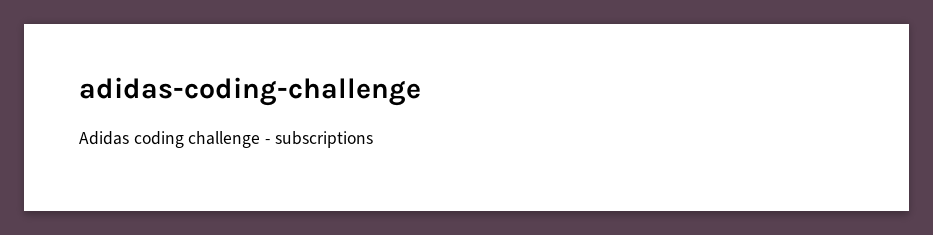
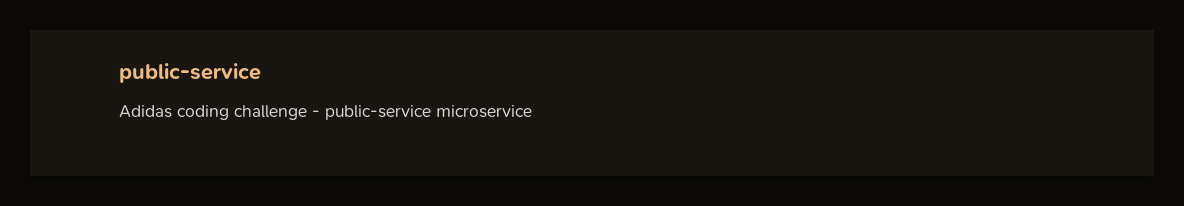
[79,77,421,106] adidas-coding-challenge -> [119,63,261,83] public-service
[274,131,373,148] subscriptions -> [325,105,532,120] public-service microservice

